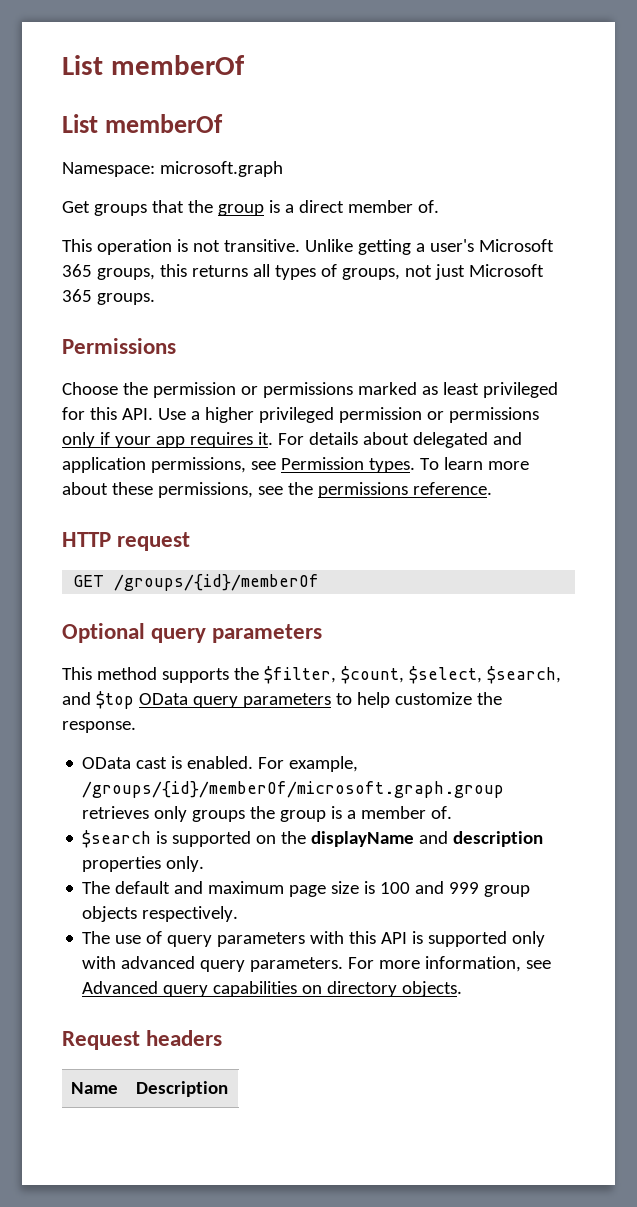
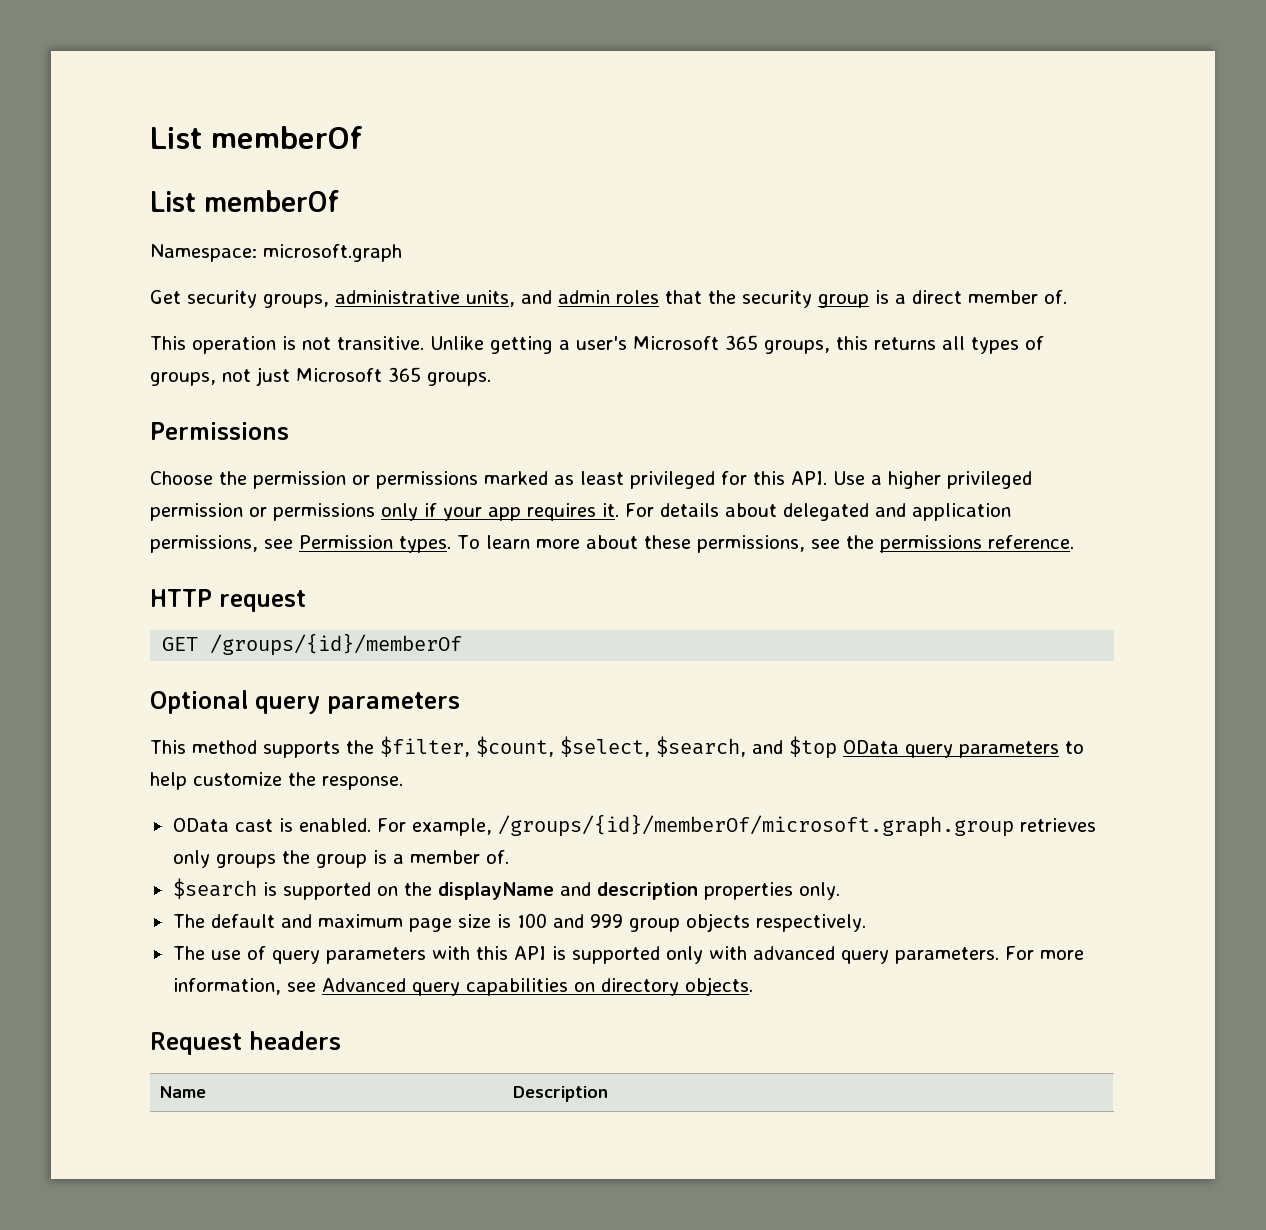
[93,204,147,216] groups -> [187,290,659,308] security groups, administrative units, and admin roles
(213, 206) none -> [742,290,812,308] security

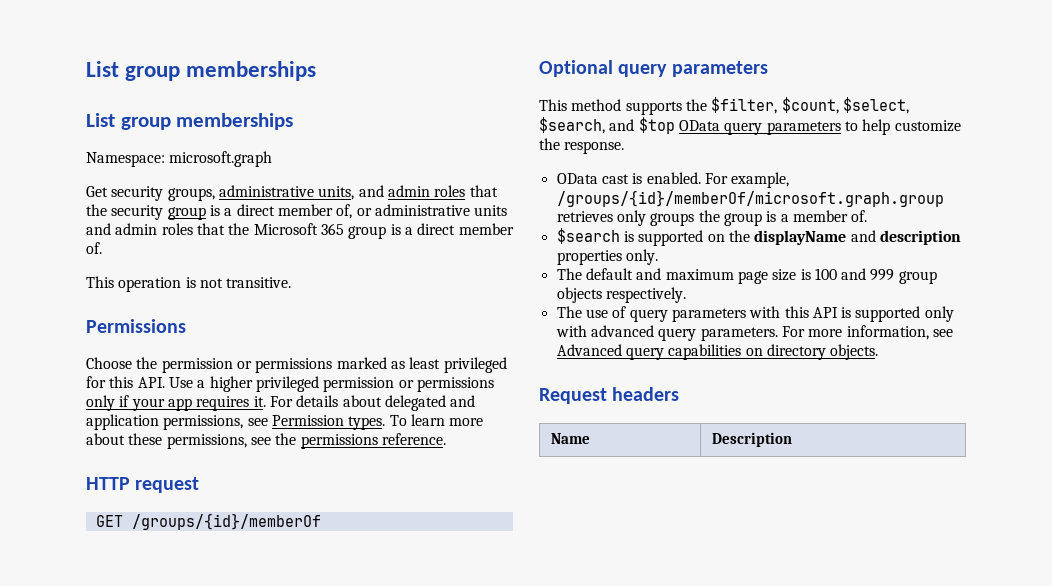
[150,126,363,149] [150,190,339,212] List memberOf // List memberOf -> [86,61,317,81] [86,113,294,130] List group memberships // List group memberships
(1038, 297) none -> [336,204,508,219] [86,223,514,239] of, or administrative units and admin roles that the Microsoft 365 group is a direct member
[430,335,1044,354] [150,367,491,386] Unlike getting a user's Microsoft 365 groups, this returns all types of groups, not just Microsoft 365 groups. -> (292, 282) none

